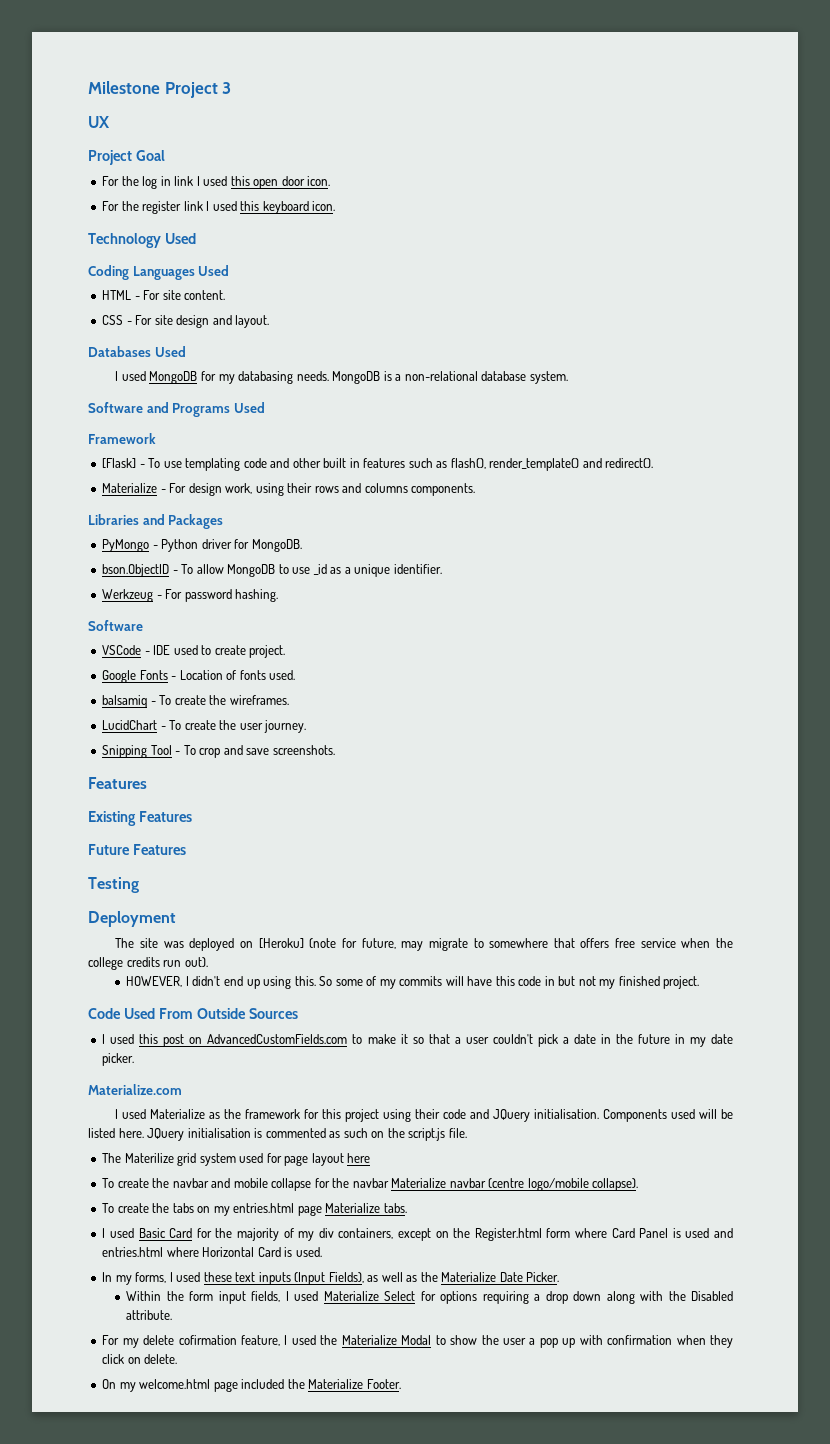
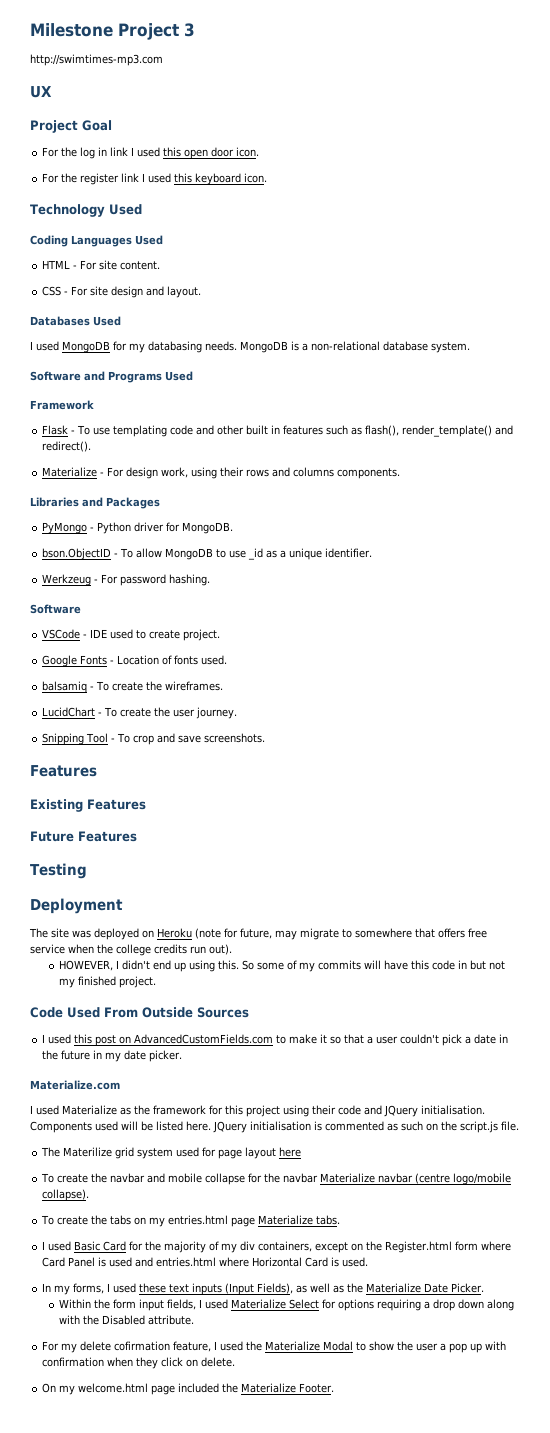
(232, 88) none -> [30,54,163,66] // http://swimtimes-mp3.com
[102,458,137,468] [Flask] -> [42,425,69,435] Flask
[258,938,304,948] [Heroku] -> [157,928,192,938] Heroku

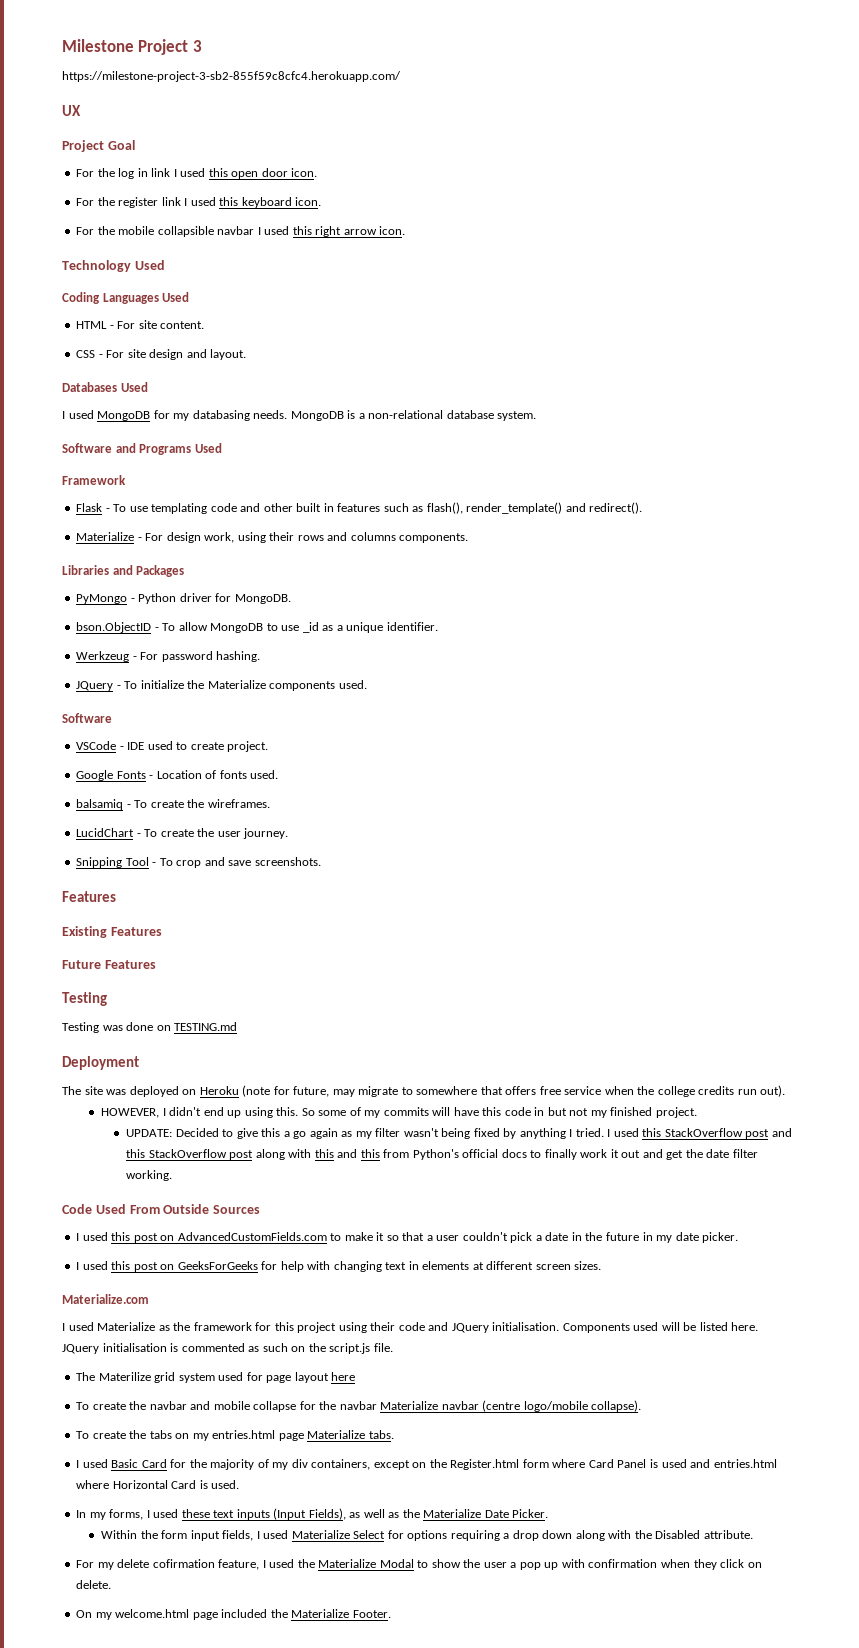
[30,54,163,66] http://swimtimes-mp3.com -> [62,71,401,82] https://milestone-project-3-sb2-855f59c8cfc4.herokuapp.com/
(268, 178) none -> [76,226,406,237] // For the mobile collapsible navbar I used this right arrow icon.
(211, 580) none -> [76,680,367,691] // JQuery - To initialize the Materialize components used.
(87, 871) none -> [62,1022,238,1033] // Testing was done on TESTING.md
(157, 982) none -> [126,1128,792,1139] [126,1149,758,1160] [126,1170,173,1181] // UPDATE: Decided to give this a go again as my filter wasn't being fixed by anything I tried. I used this StackOverflow post and this StackOverflow post along with this and this from Python's official docs to finally work it out and get the date filter working.
(183, 1056) none -> [76,1261,602,1272] // I used this post on GeeksForGeeks for help with changing text in elements at different screen sizes.

